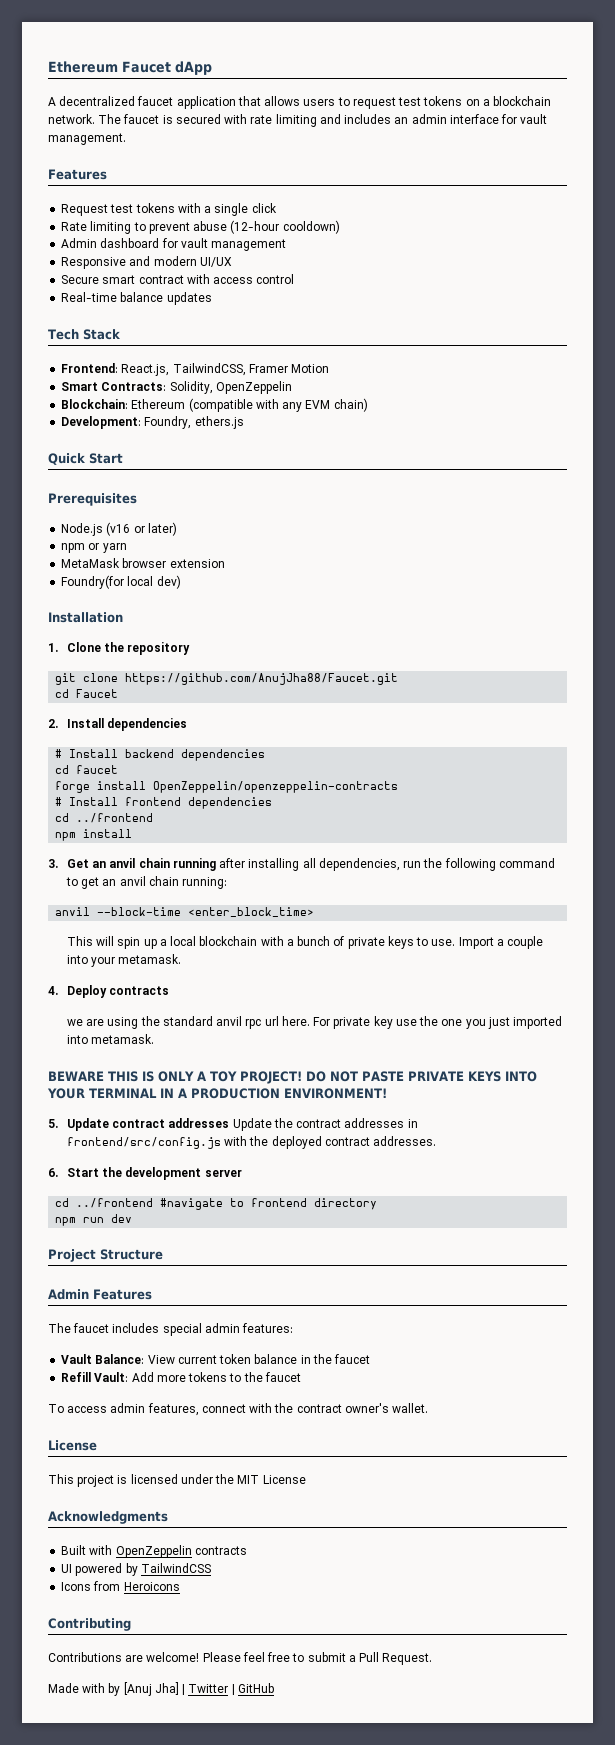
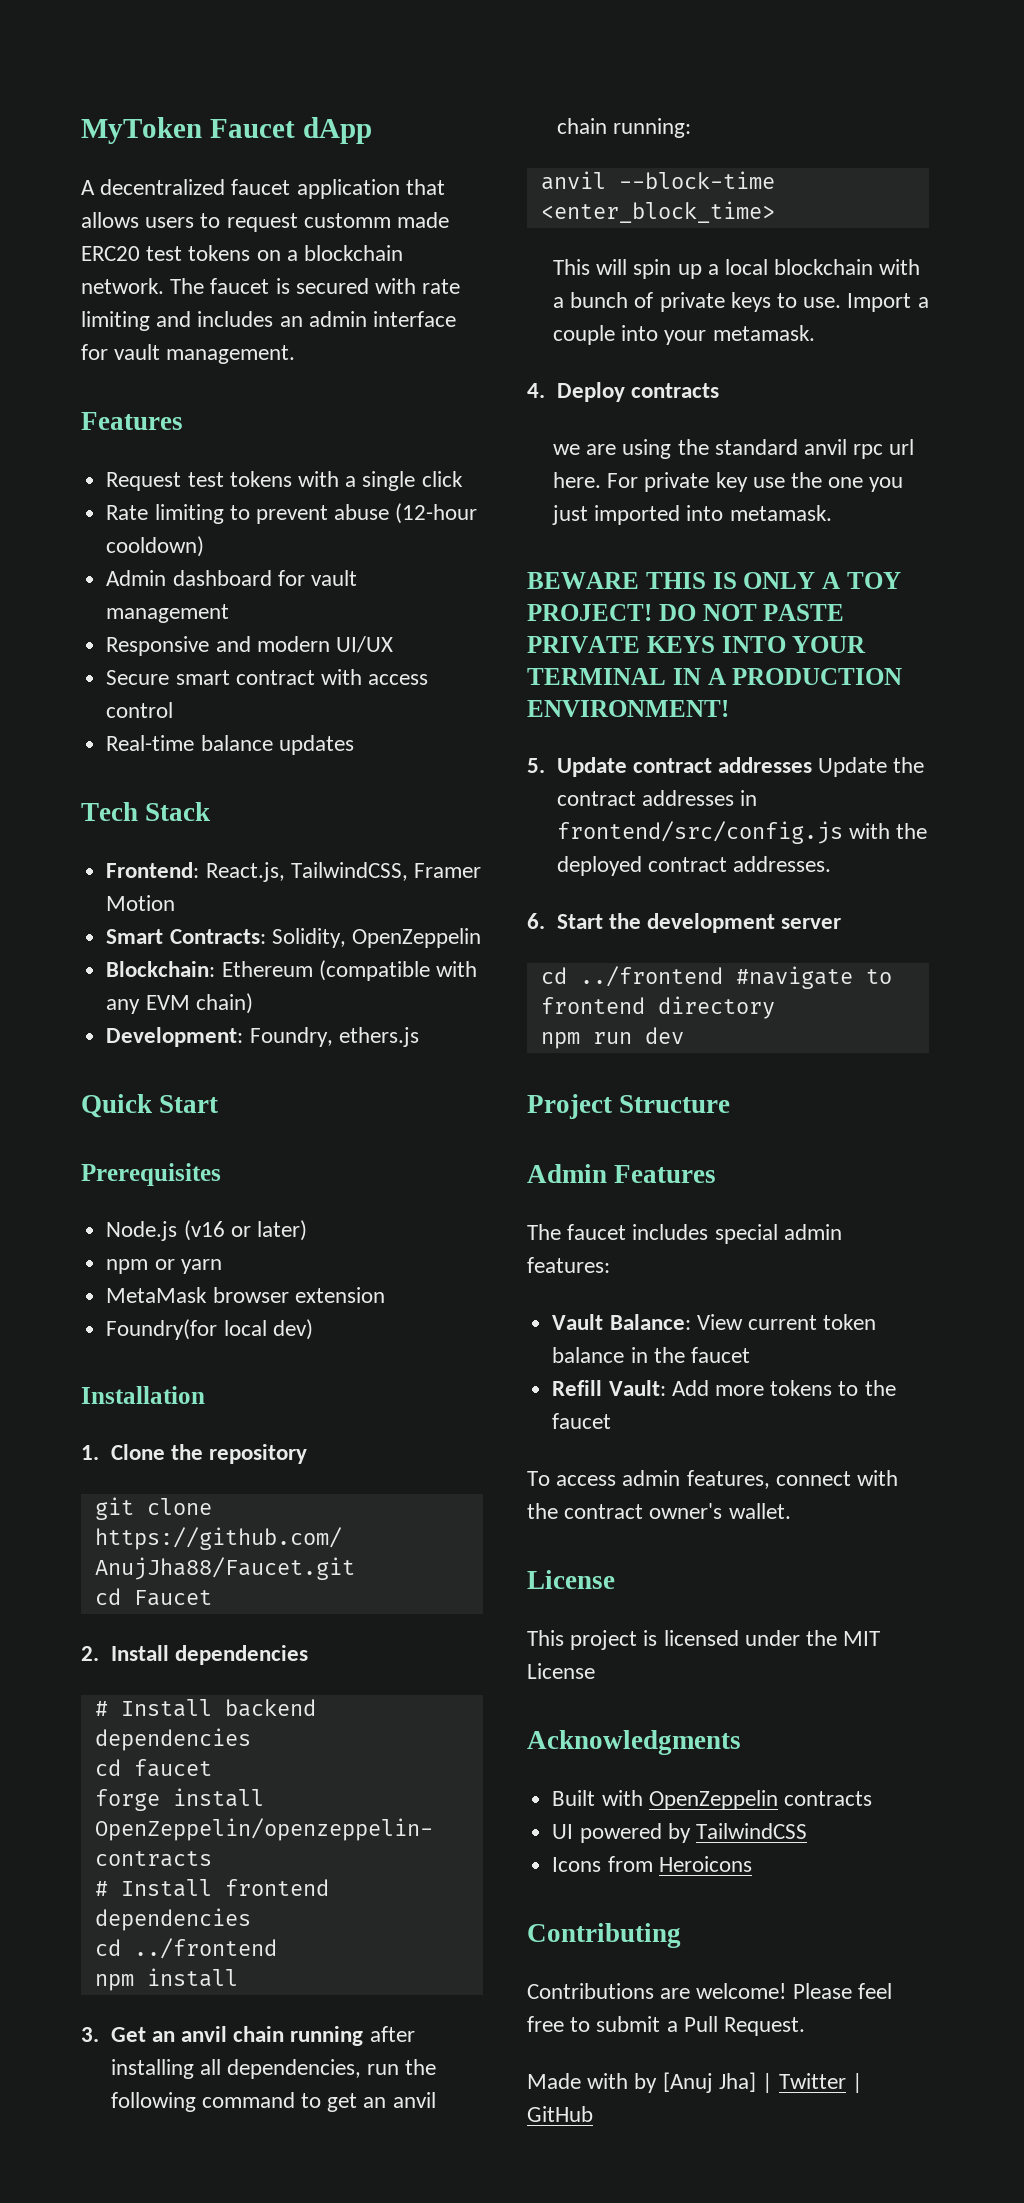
[48,61,118,73] Ethereum -> [81,117,202,144] MyToken
(396, 103) none -> [303,212,450,228] [81,246,140,261] customm made ERC20

